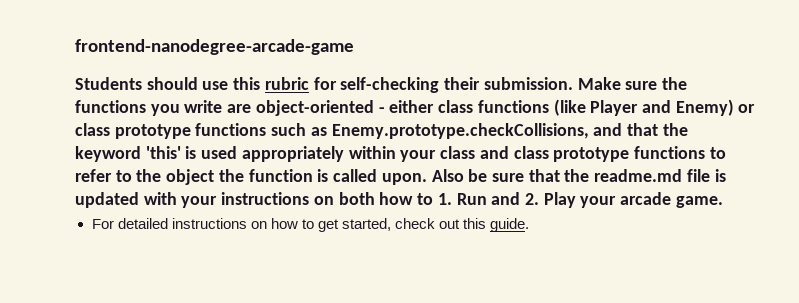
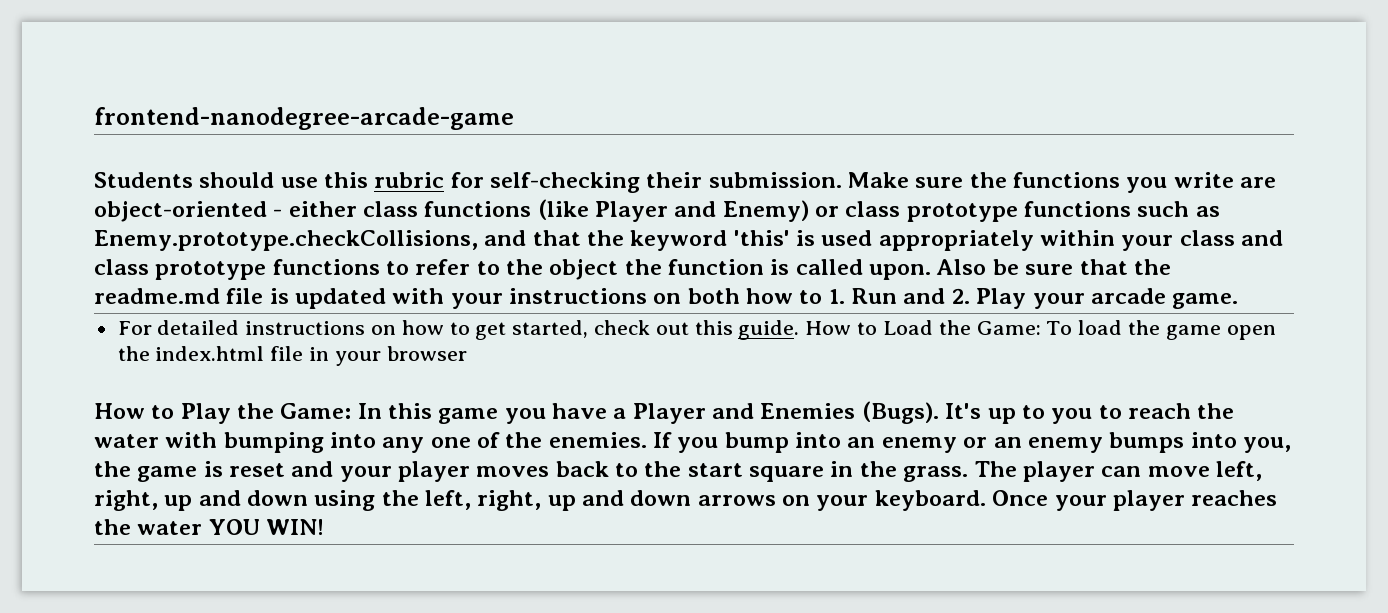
(530, 225) none -> [805,320,1276,340] [117,346,467,366] [94,401,1235,424] [94,432,1291,453] [94,461,1262,482] [94,490,1278,511] [94,519,325,535] How to Load the Game: To load the game open the index.html file in your browser // How to Play the Game: In this game you have a Player and Enemies (Bugs). It's up to you to reach the water with bumping into any one of the enemies. If you bump into an enemy or an enemy bumps into you, the game is reset and your player moves back to the start square in the grass. The player can move left, right, up and down using the left, right, up and down arrows on your keyboard. Once your player reaches the water YOU WIN!

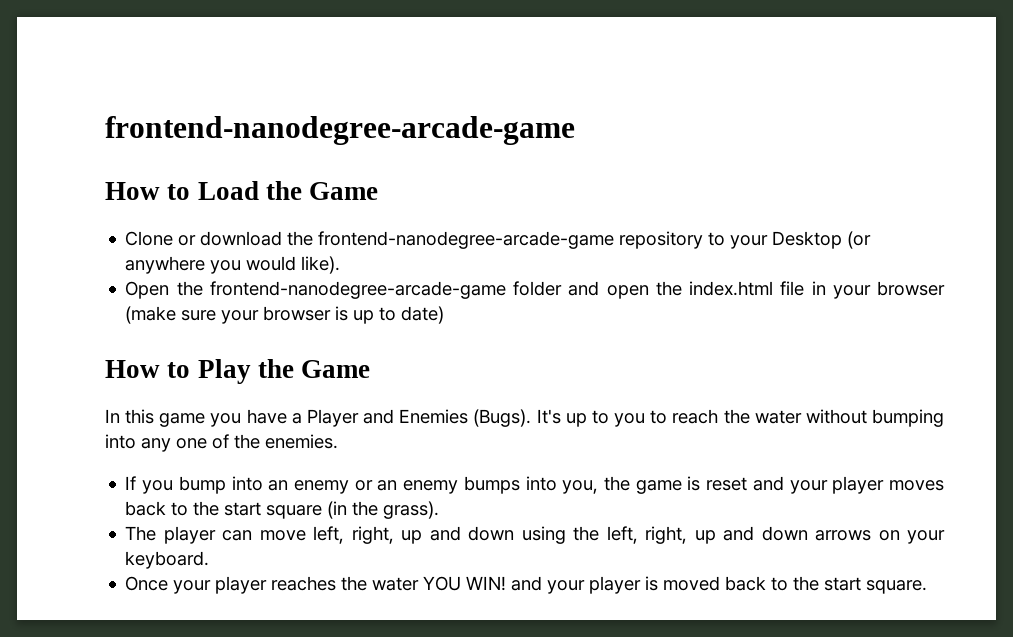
[94,172,1277,193] [94,199,1220,222] [94,230,1284,251] [94,259,1171,280] [94,288,1239,309] [117,320,1221,340] Students should use this rubric for self-checking their submission. Make sure the functions you write are object-oriented - either class functions (like Player and Enemy) or class prototype functions such as Enemy.prototype.checkCollisions, and that the keyword 'this' is used appropriately within your class and class prototype functions to refer to the object the function is called upon. Also be sure that the readme.md file is updated with your instructions on both how to 1. Run and 2. Play your arcade game. // For detailed instructions on how to get started, check out this guide. How to Load the Game: To load the game -> [105,181,379,200] [125,231,872,249] [125,256,341,274] [125,281,600,299] How to Load the Game // Clone or download the frontend-nanodegree-arcade-game repository to your Desktop (or anywhere you would like). // Open the frontend-nanodegree-arcade-game folder and
(467, 353) none -> [125,306,445,324] (make sure your browser is up to date)
[280,403,352,419] Game: -> [301,360,371,378] Game //
[165,432,218,448] with -> [805,409,867,424] without
(647, 440) none -> (338, 441) //
[830,461,969,482] in the grass. -> [327,501,440,519] (in the grass). //
(986, 500) none -> (210, 560) //
(325, 527) none -> [511,576,928,594] and your player is moved back to the start square.

